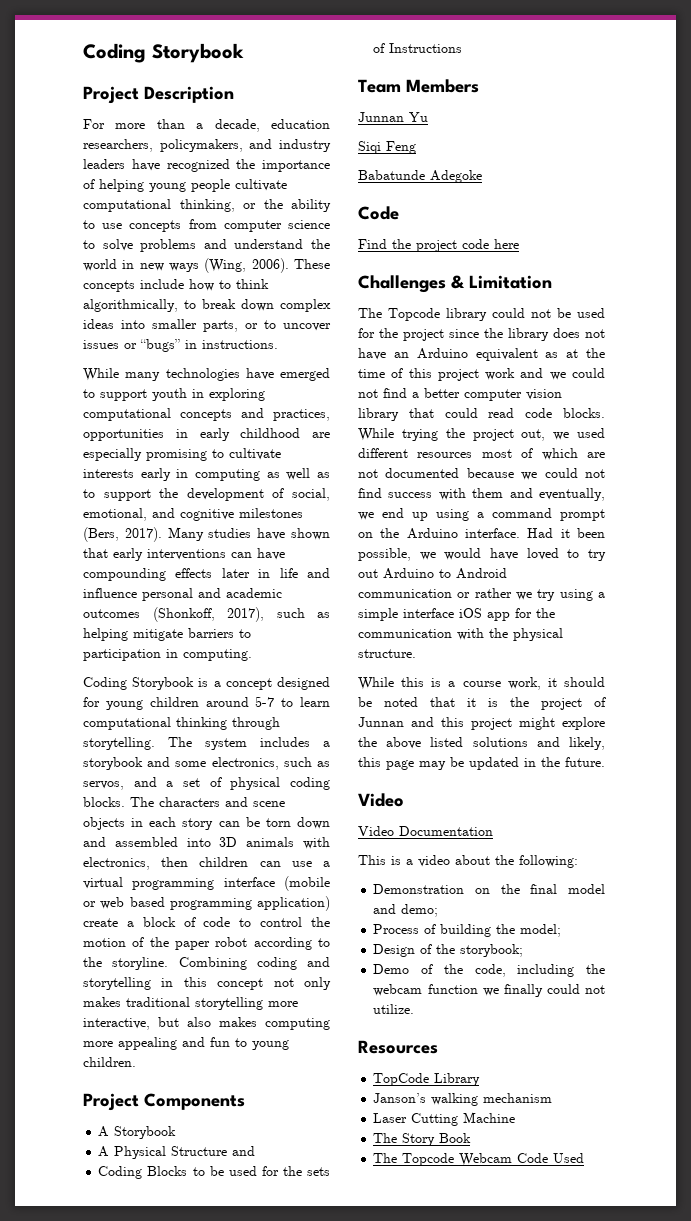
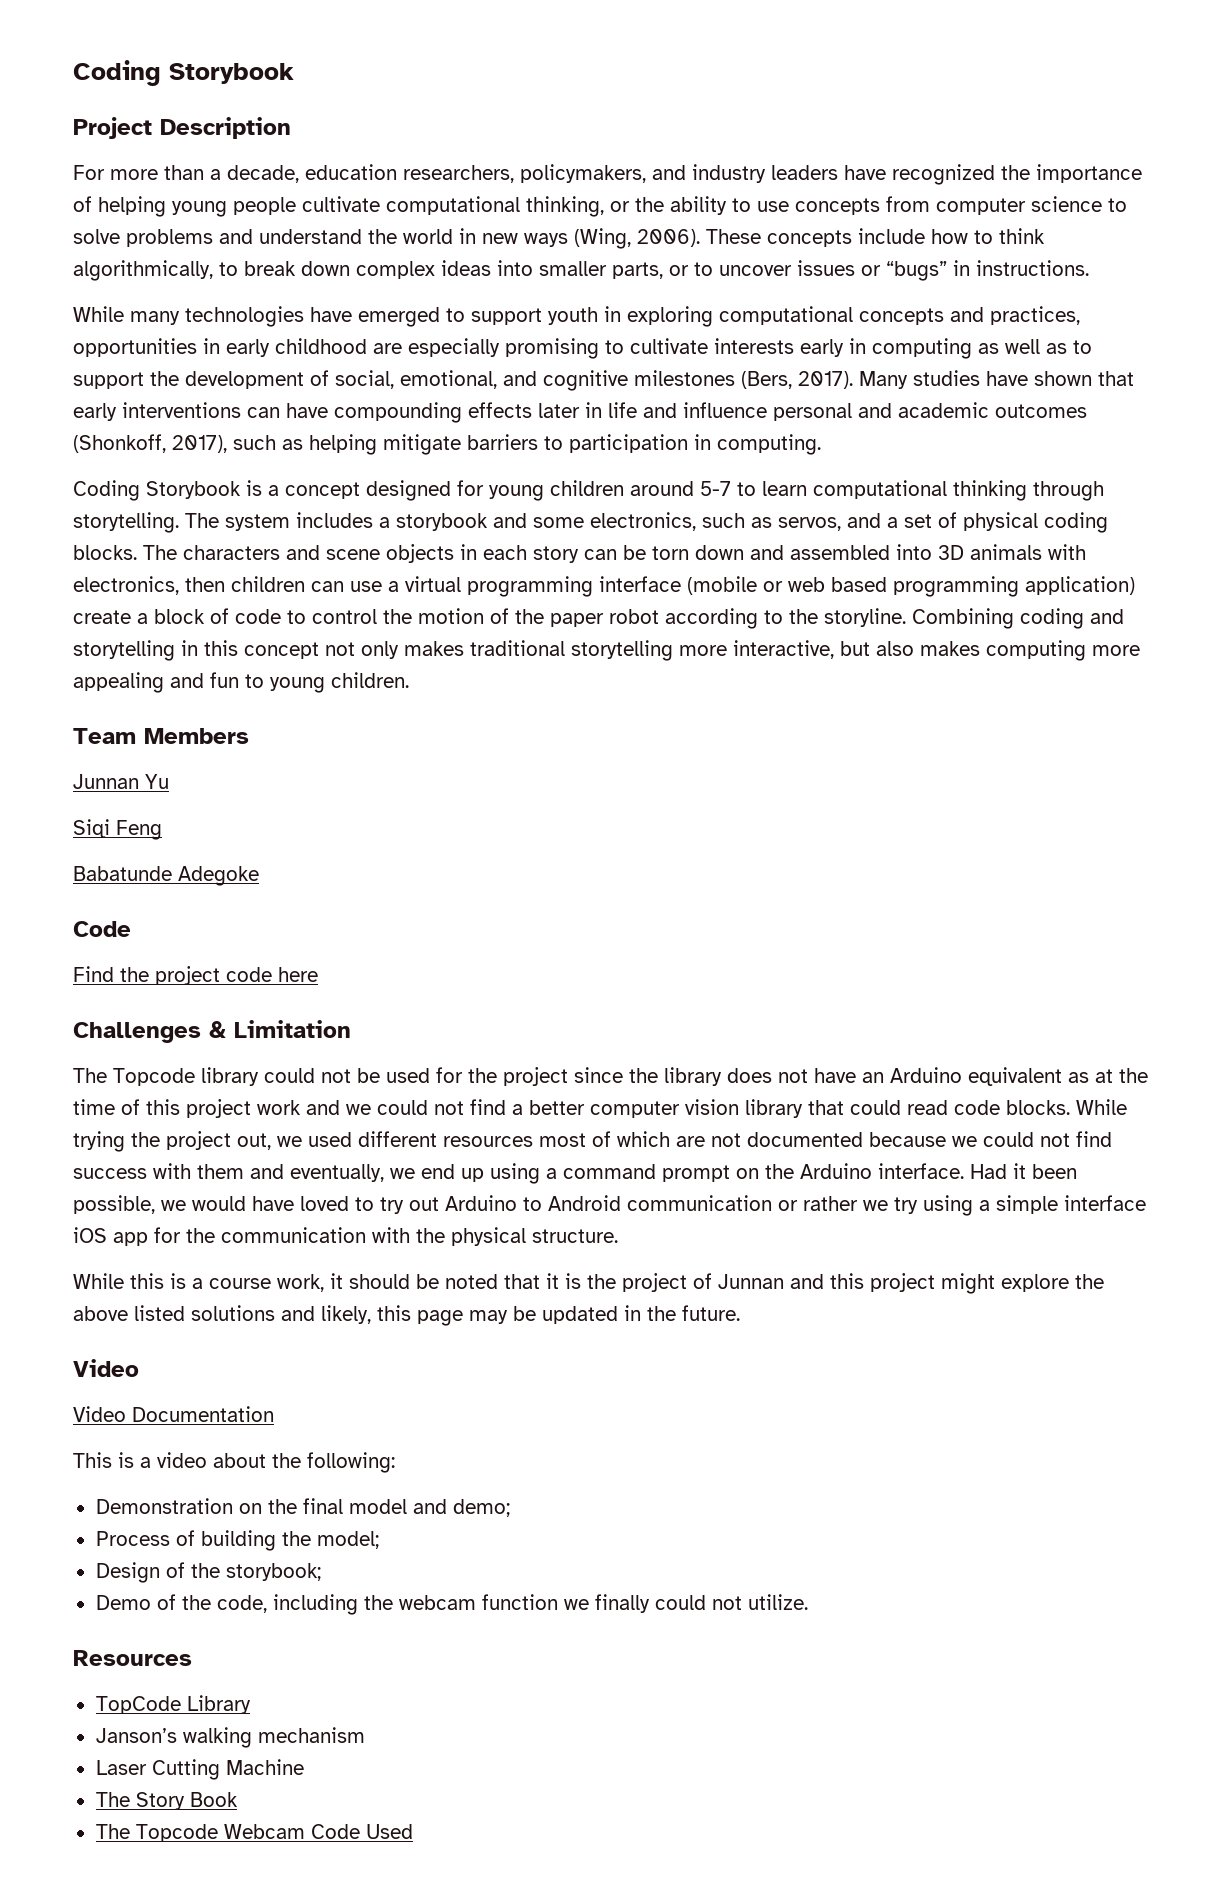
[83,1093,245,1111] [98,1126,177,1139] [98,1146,256,1159] [98,1166,330,1179] [373,43,463,53] // Project Components // A Storybook // A Physical Structure and // Coding Blocks to be used for the sets of Instructions -> (409, 680) none

